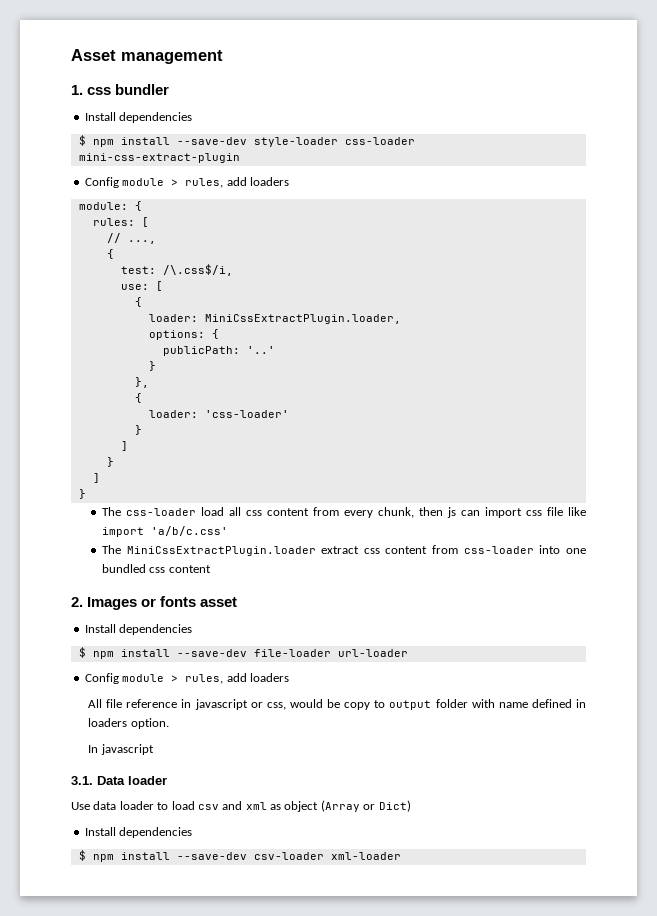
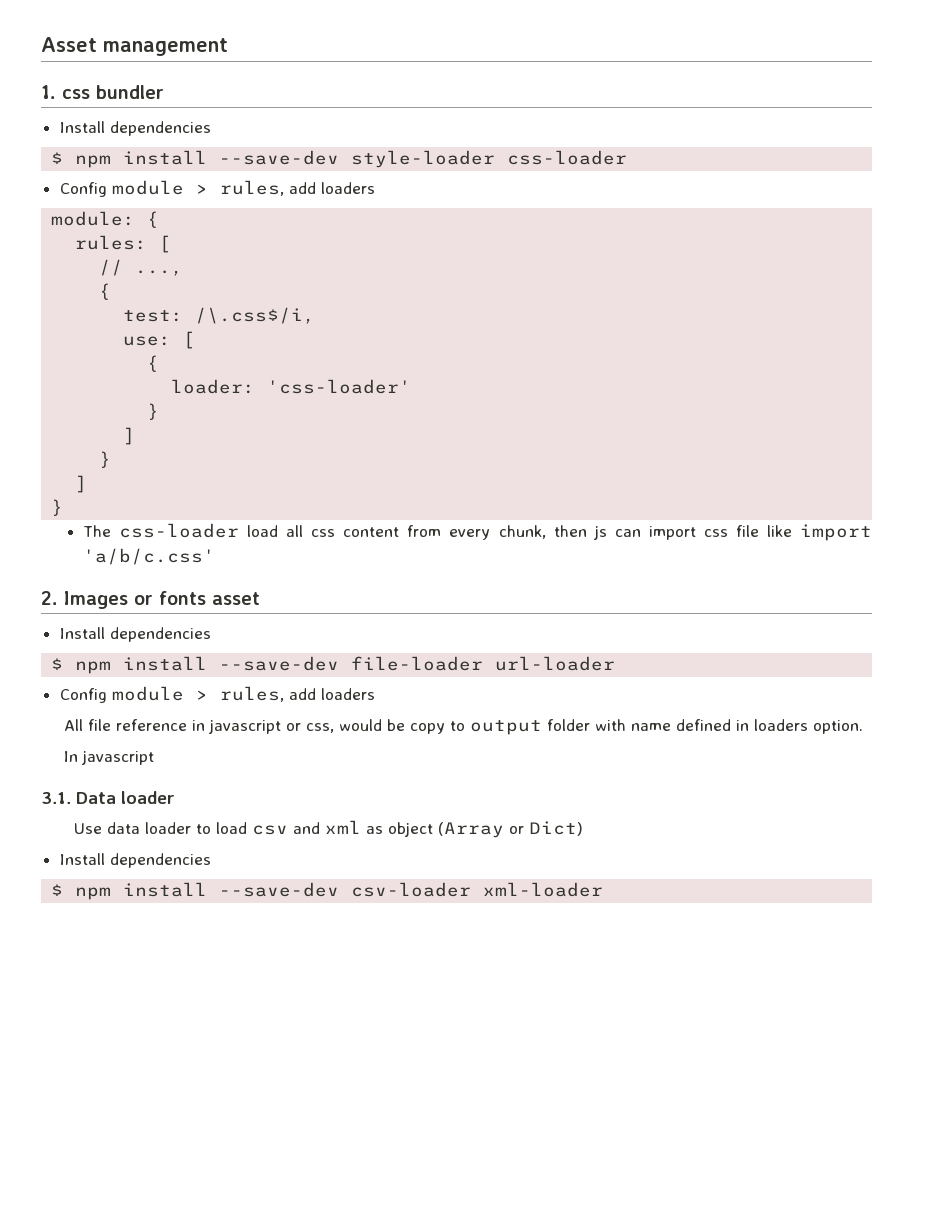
[78,153,240,163] mini-css-extract-plugin -> (628, 157) none
[148,314,401,324] [148,329,219,340] [162,346,275,356] [148,361,156,371] [134,377,149,388] [134,393,142,403] // loader: MiniCssExtractPlugin.loader, // options: { // publicPath: '..' // } // }, // { -> (160, 363) none
[101,545,586,556] [101,564,211,573] // The MiniCssExtractPlugin.loader extract css content from css-loader into one bundled css content -> (216, 556) none

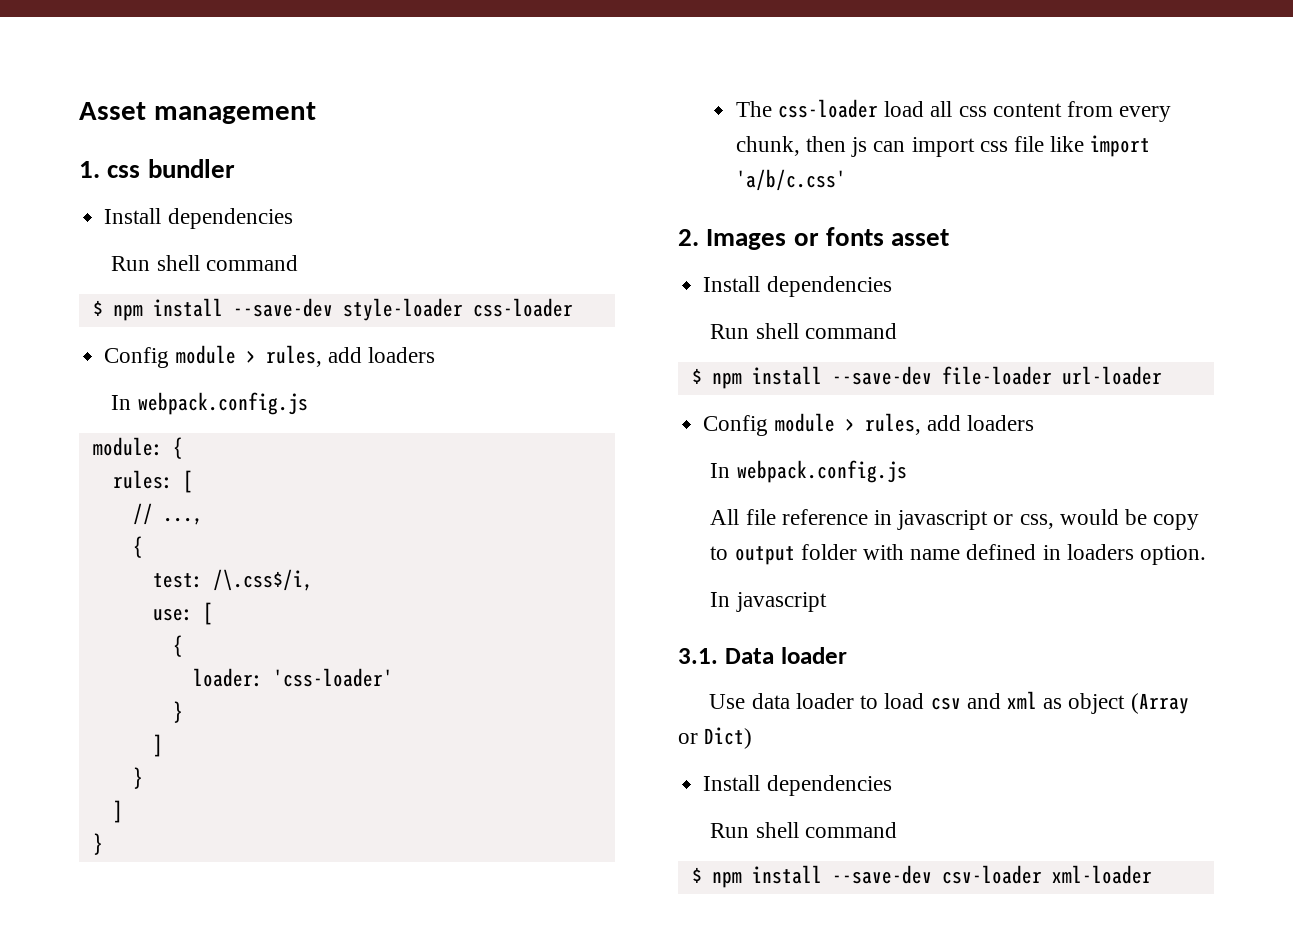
(211, 128) none -> [111,255,298,271] // Run shell command
(375, 188) none -> [111,392,308,415] // In webpack.config.js
(211, 634) none -> [710,323,897,339] // Run shell command
(375, 694) none -> [710,460,907,483] // In webpack.config.js
(211, 860) none -> [710,822,897,838] // Run shell command

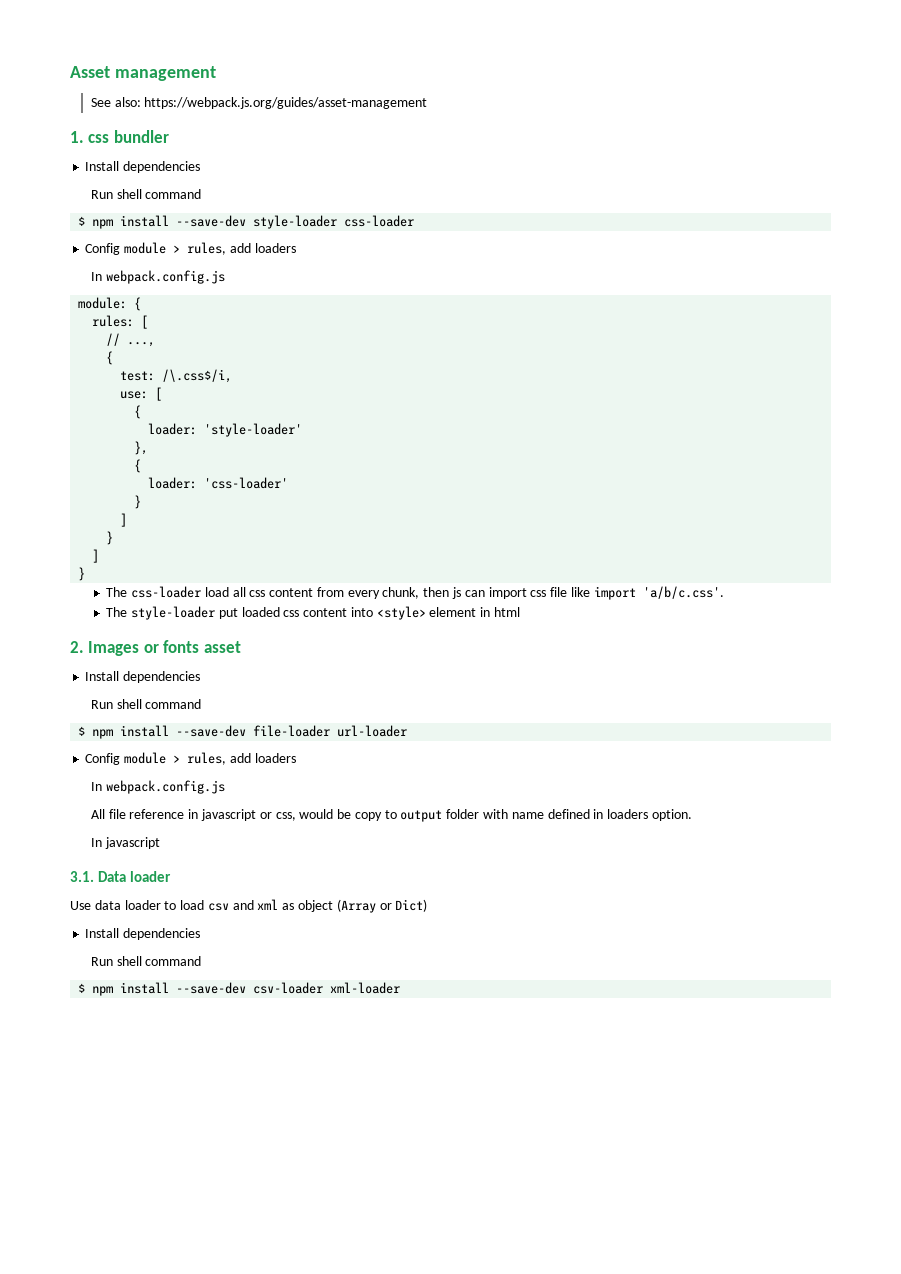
(316, 113) none -> [90,97,428,109] // See also: https://webpack.js.org/guides/asset-management
(183, 646) none -> [148,423,303,437] [134,441,149,455] [134,459,142,473] // loader: 'style-loader' // }, // {
[735,169,846,191] 'a/b/c.css' -> [642,586,724,599] [106,606,521,620] 'a/b/c.css'. // The style-loader put loaded css content into <style> element in html

